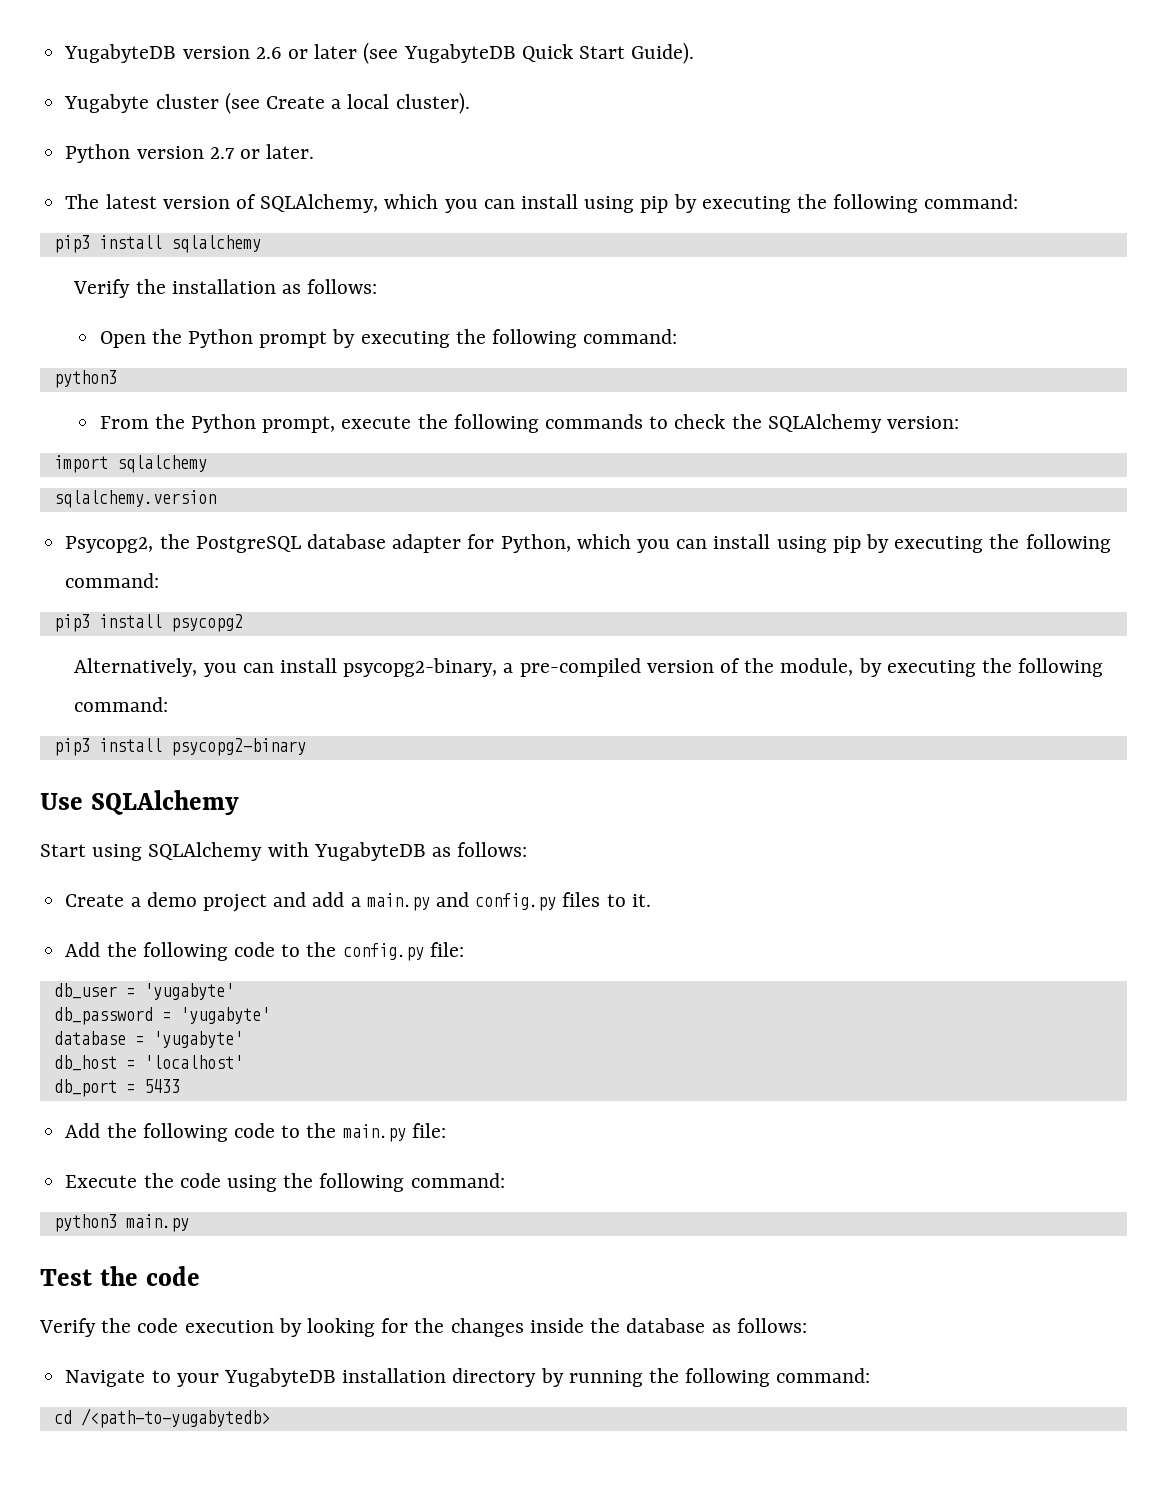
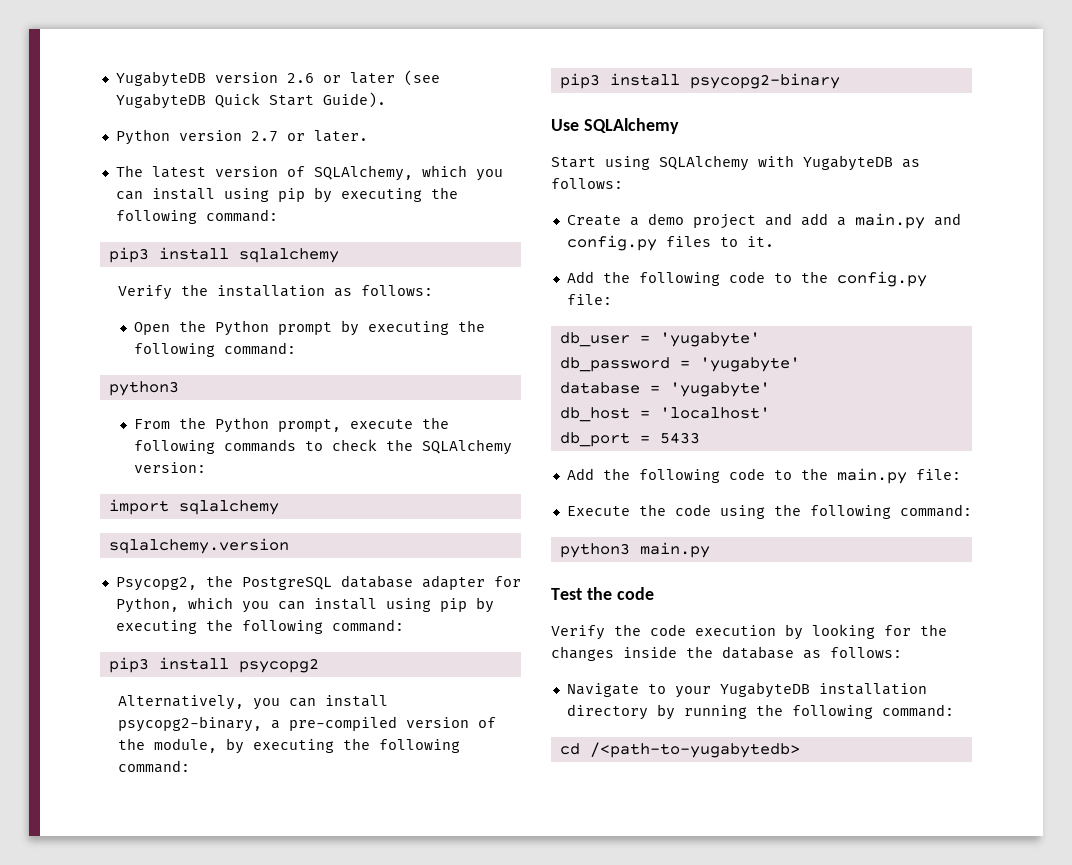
[64,92,470,114] // Yugabyte cluster (see Create a local cluster). -> (386, 100) none

